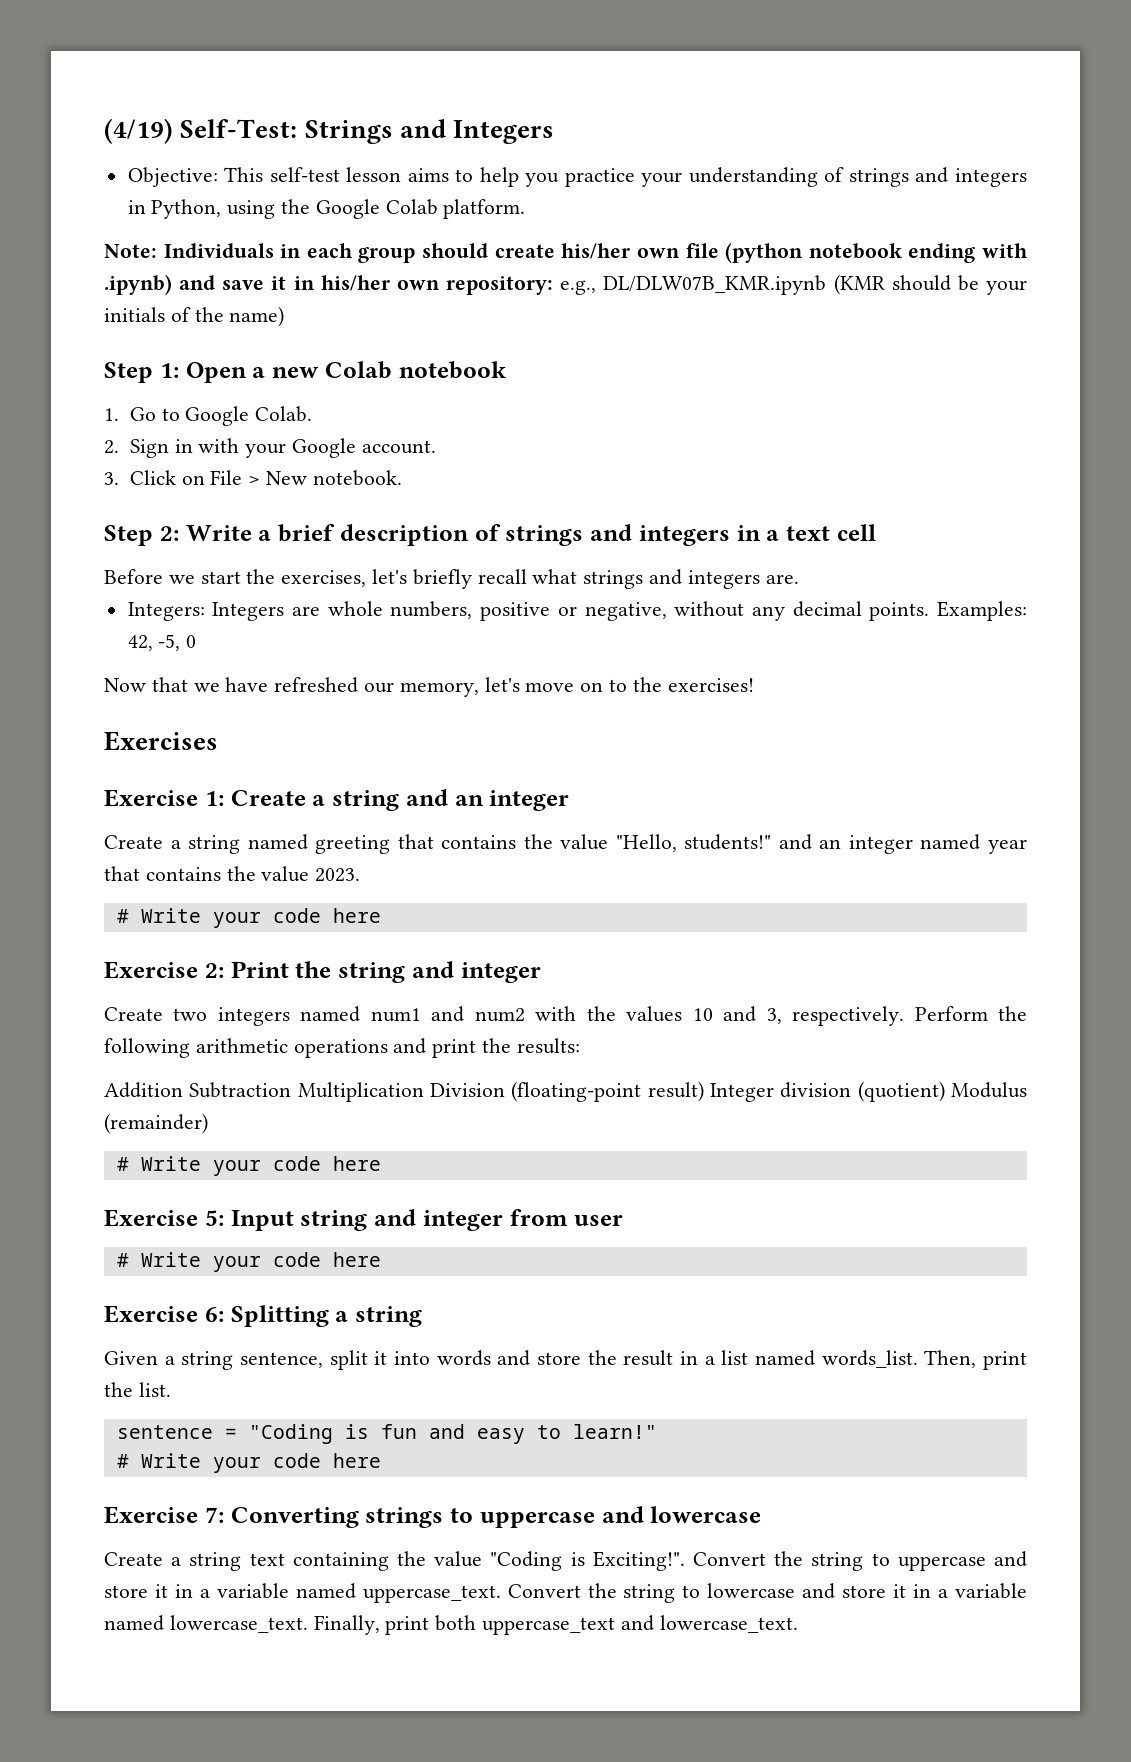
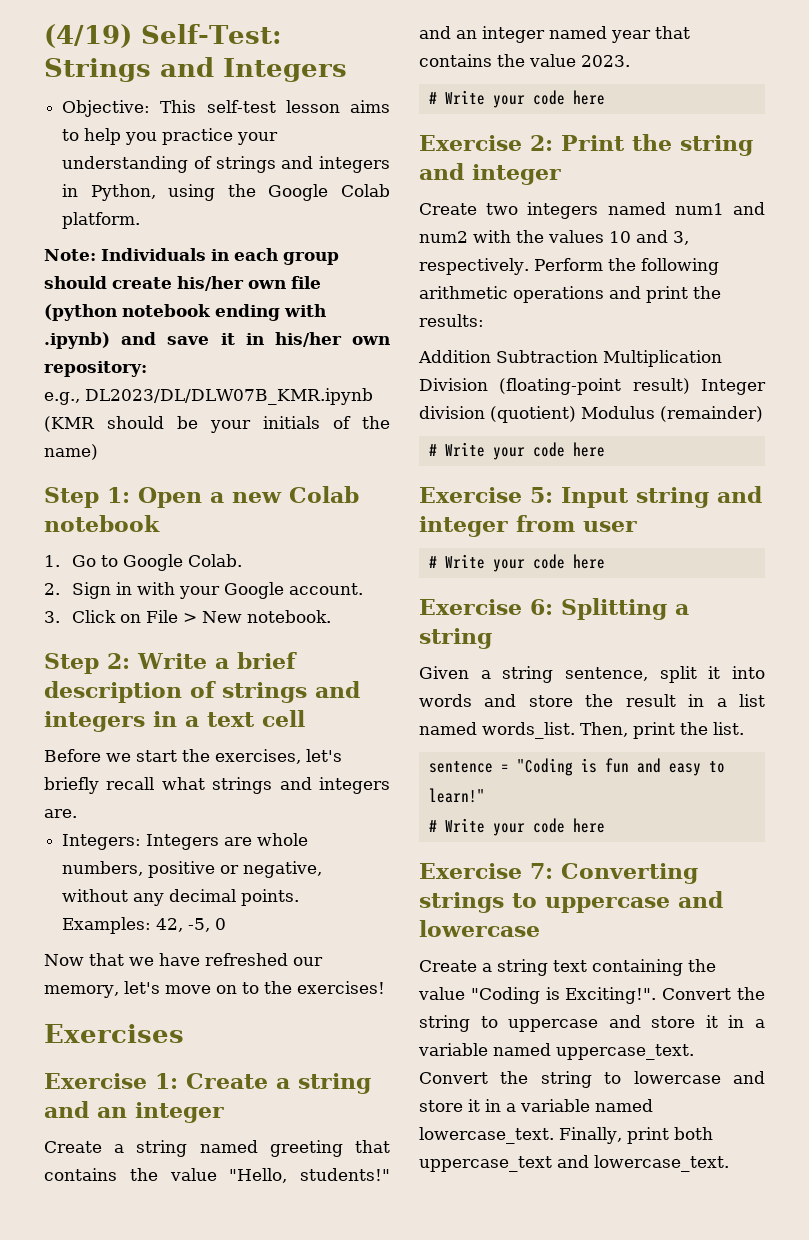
[560,275,827,295] e.g., DL/DLW07B_KMR.ipynb -> [44,388,373,405] // e.g., DL2023/DL/DLW07B_KMR.ipynb

